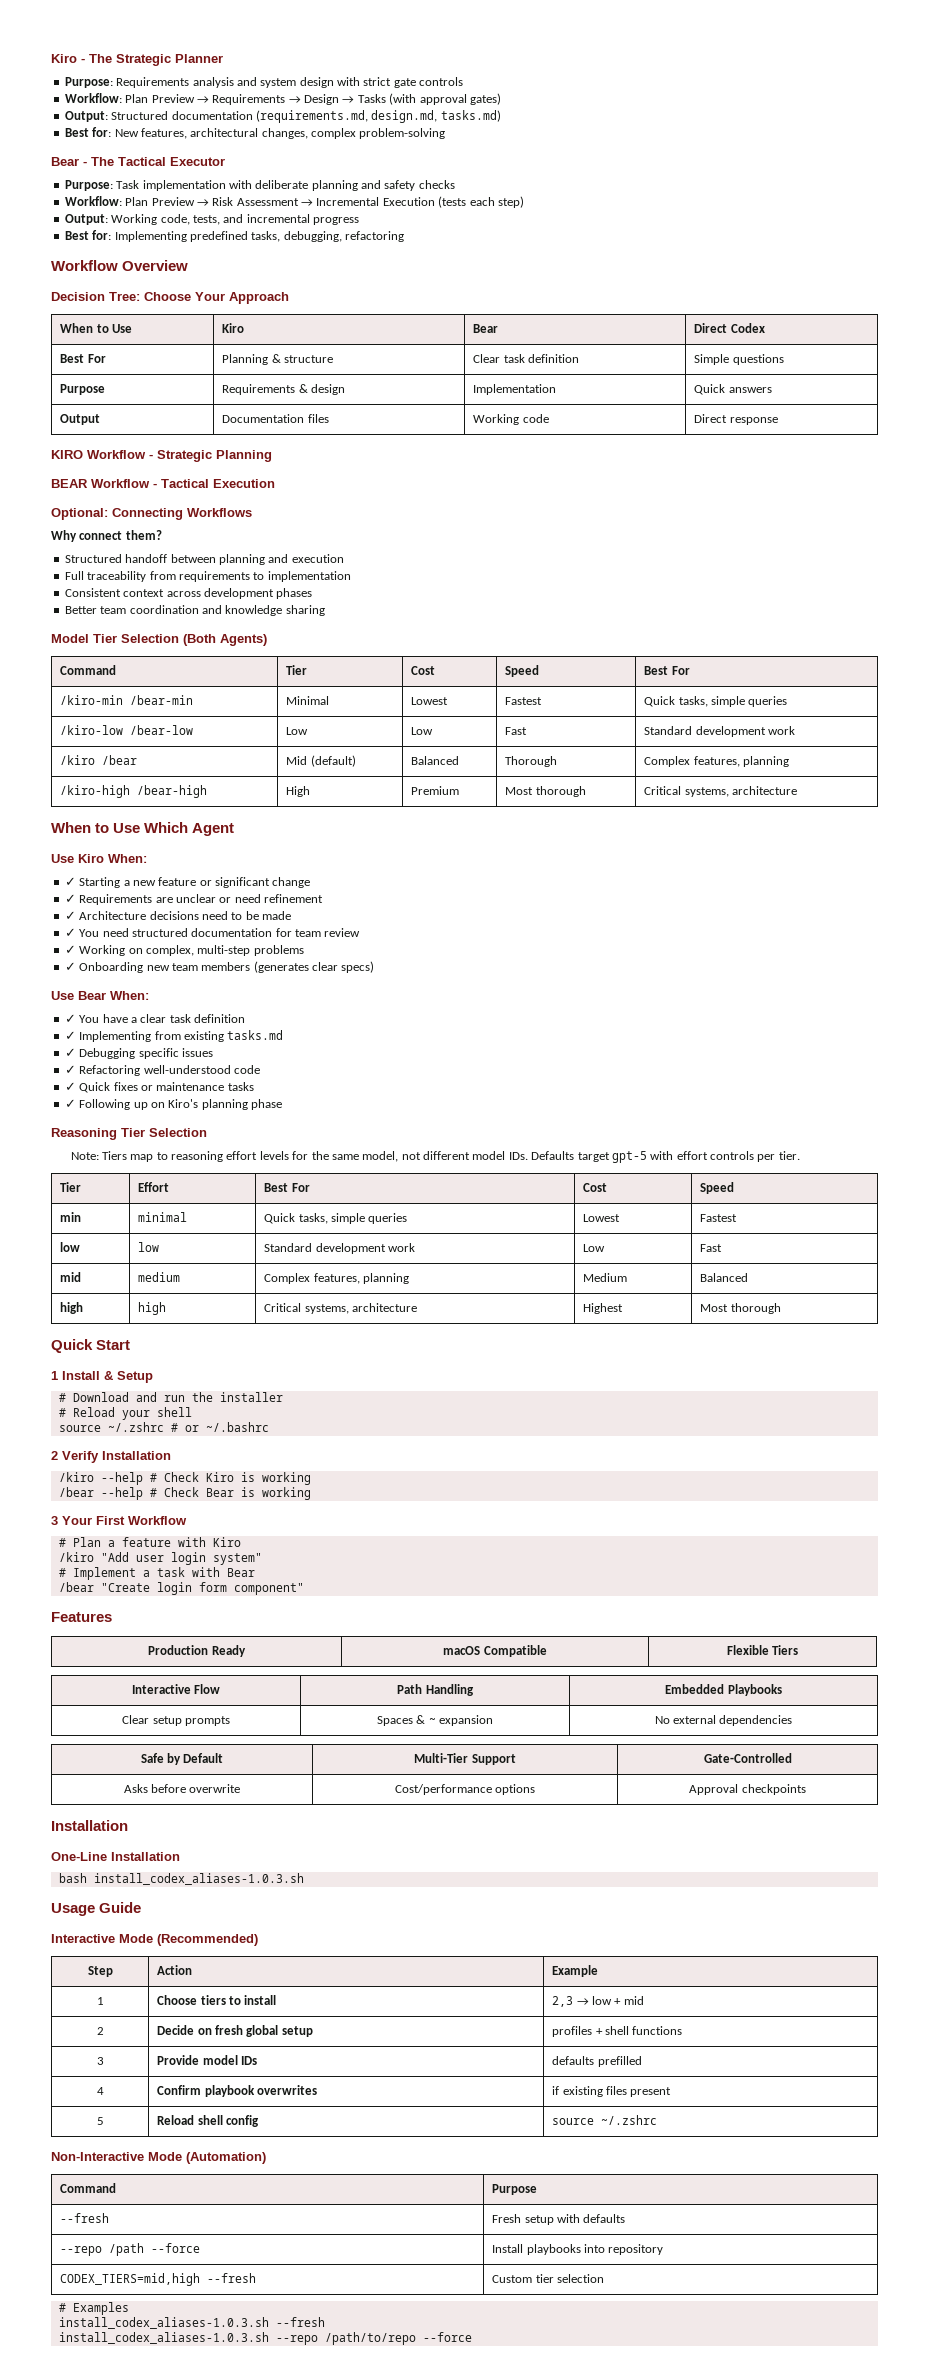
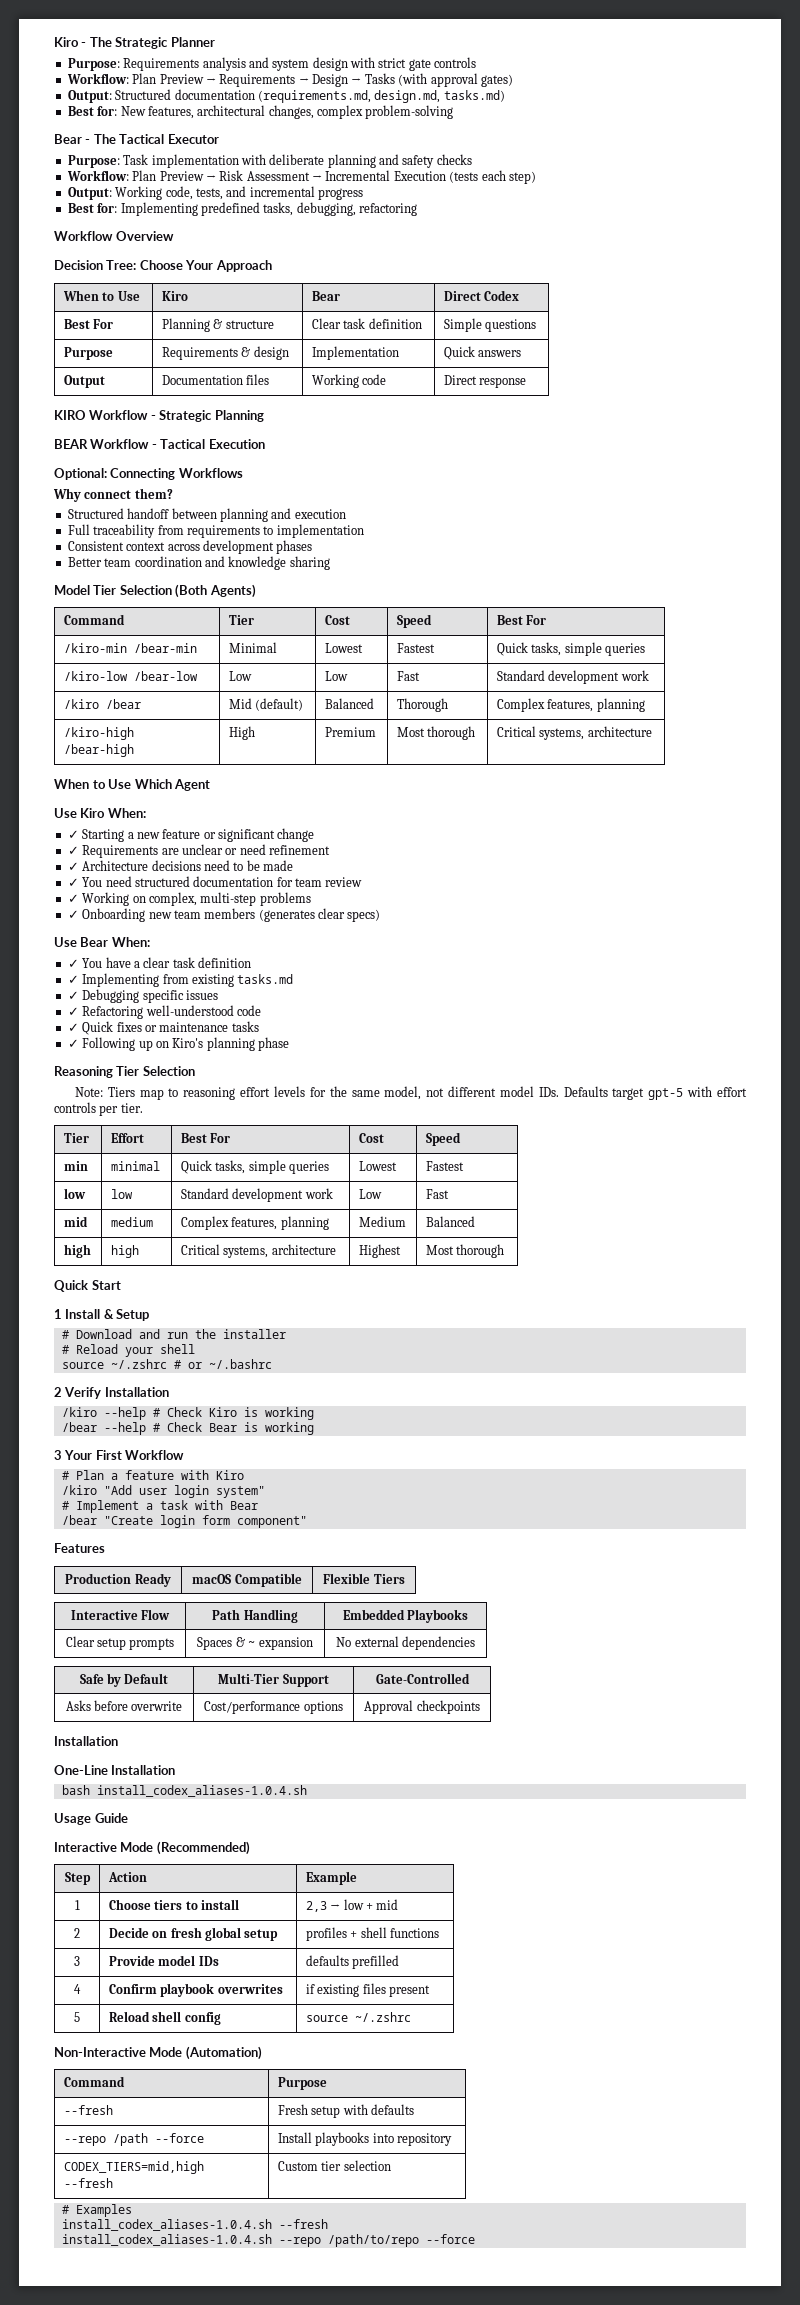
[93,1873,304,1885] install_codex_aliases-1.0.3.sh -> [96,1785,307,1797] install_codex_aliases-1.0.4.sh
[58,2317,269,2329] install_codex_aliases-1.0.3.sh -> [61,2219,272,2231] install_codex_aliases-1.0.4.sh
[58,2332,269,2344] install_codex_aliases-1.0.3.sh -> [61,2234,272,2246] install_codex_aliases-1.0.4.sh

